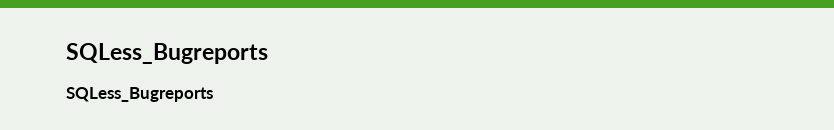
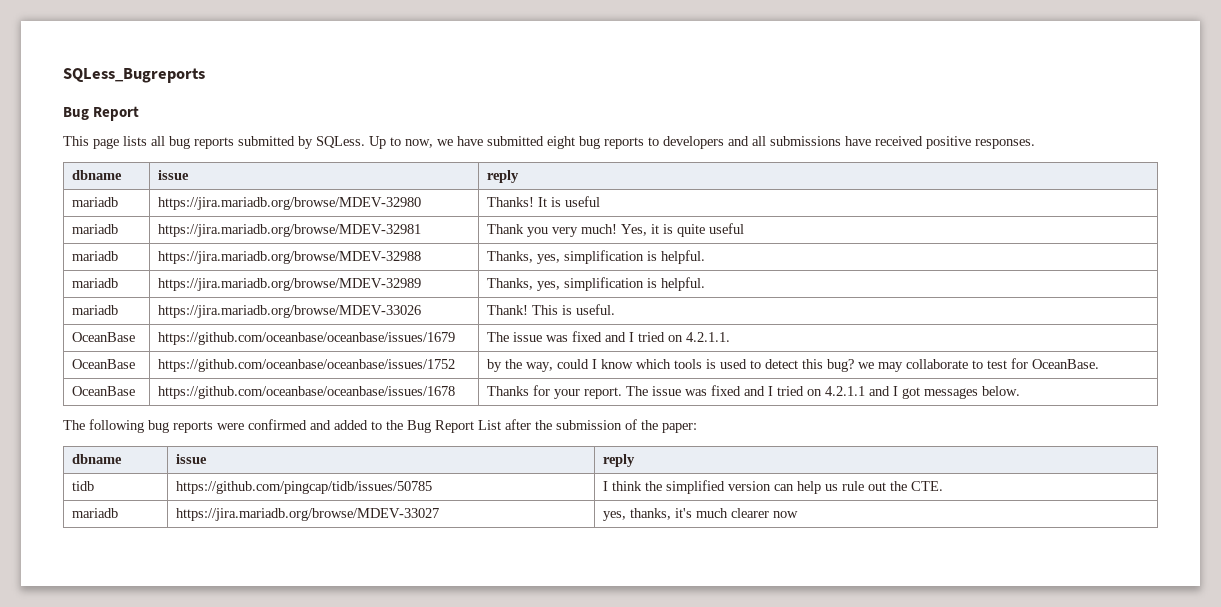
[66,87,213,102] SQLess_Bugreports -> [63,106,140,121] [63,136,1035,149] [72,170,123,180] [158,170,190,180] [487,170,520,183] [72,197,119,207] [158,197,422,210] [487,196,601,207] [72,224,119,234] [158,224,422,237] [487,223,745,237] [72,251,119,261] [158,251,422,264] [487,250,706,264] [72,278,119,288] [158,278,422,291] [487,277,706,291] [72,305,119,315] [158,305,422,318] [487,304,616,315] [72,332,136,342] [158,332,456,345] [487,331,731,342] [72,359,136,369] [158,359,456,372] [487,358,1100,372] [72,386,136,396] [158,386,456,399] [487,385,1021,399] [63,419,697,433] [72,454,123,464] [176,454,208,464] [603,454,636,467] [72,481,95,491] [176,481,433,494] [603,480,944,494] [72,508,119,518] [176,508,440,521] [603,508,799,521] Bug Report // This page lists all bug reports submitted by SQLess. Up to now, we have submitted eight bug reports to developers and all submissions have received positive responses. // dbname | issue | reply // mariadb | https://jira.mariadb.org/browse/MDEV-32980 | Thanks! It is useful // mariadb | https://jira.mariadb.org/browse/MDEV-32981 | Thank you very much! Yes, it is quite useful // mariadb | https://jira.mariadb.org/browse/MDEV-32988 | Thanks, yes, simplification is helpful. // mariadb | https://jira.mariadb.org/browse/MDEV-32989 | Thanks, yes, simplification is helpful. // mariadb | https://jira.mariadb.org/browse/MDEV-33026 | Thank! This is useful. // OceanBase | https://github.com/oceanbase/oceanbase/issues/1679 | The issue was fixed and I tried on 4.2.1.1. // OceanBase | https://github.com/oceanbase/oceanbase/issues/1752 | by the way, could I know which tools is used to detect this bug? we may collaborate to test for OceanBase. // OceanBase | https://github.com/oceanbase/oceanbase/issues/1678 | Thanks for your report. The issue was fixed and I tried on 4.2.1.1 and I got messages below. // The following bug reports were confirmed and added to the Bug Report List after the submission of the paper: // dbname | issue | reply // tidb | https://github.com/pingcap/tidb/issues/50785 | I think the simplified version can help us rule out the CTE. // mariadb | https://jira.mariadb.org/browse/MDEV-33027 | yes, thanks, it's much clearer now

